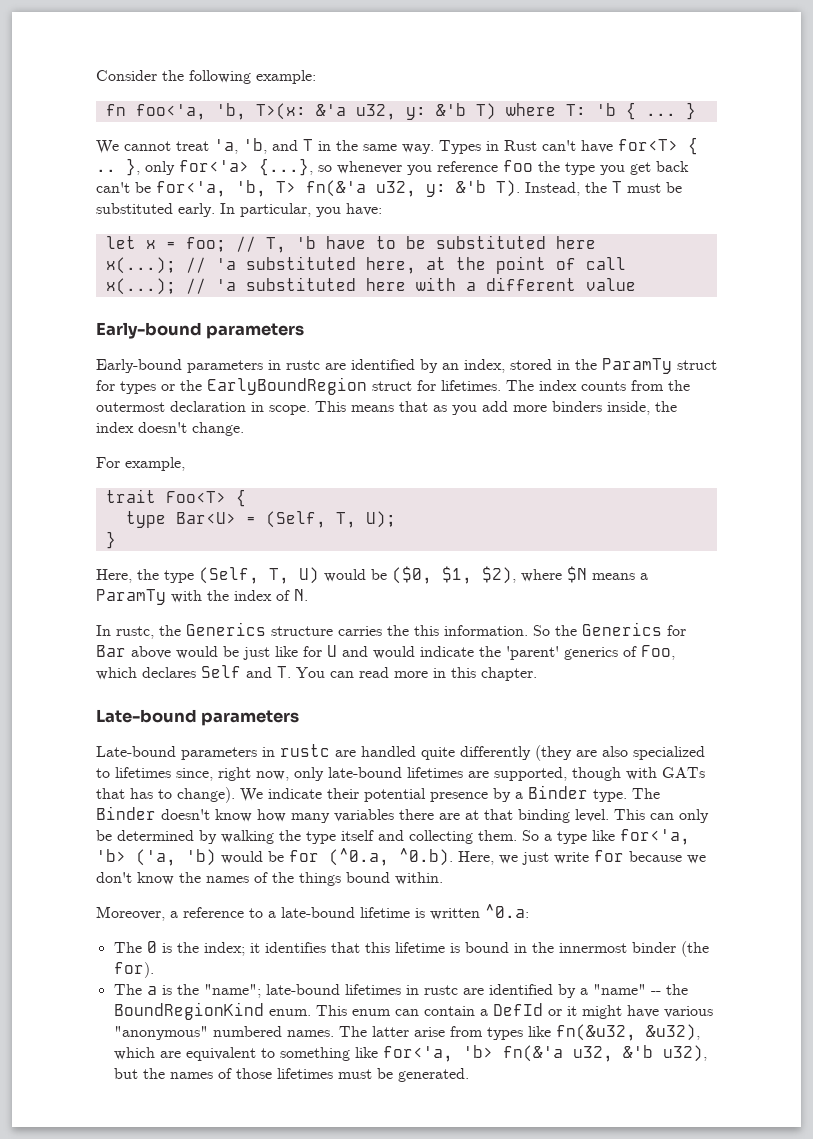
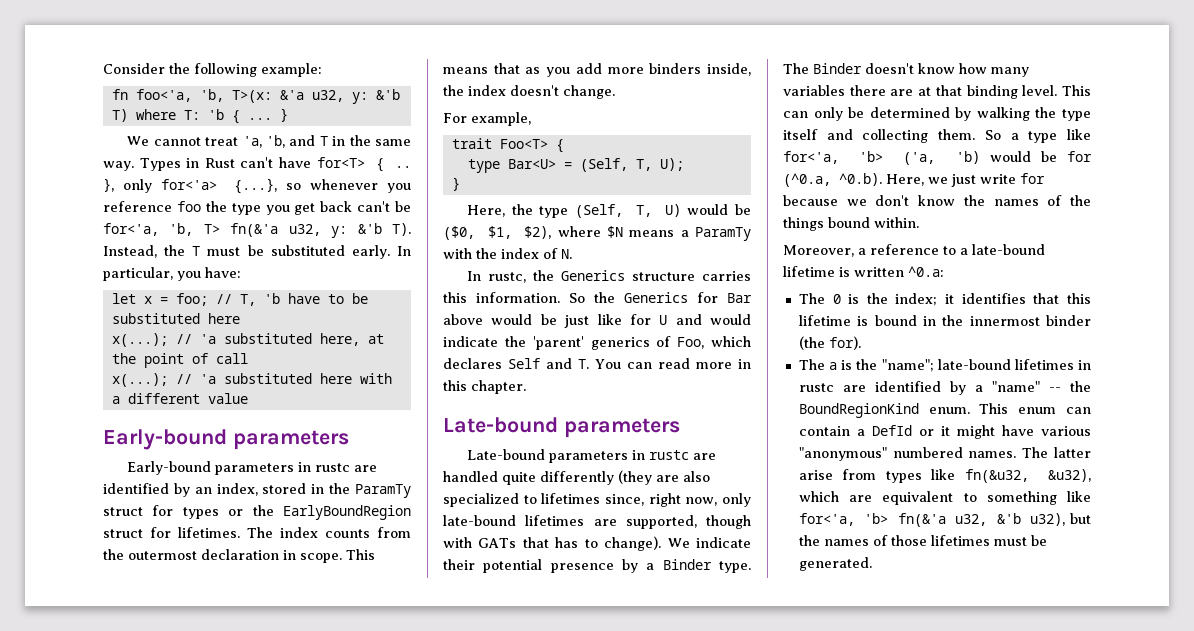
[387,625,409,636] the -> (751, 276) none

